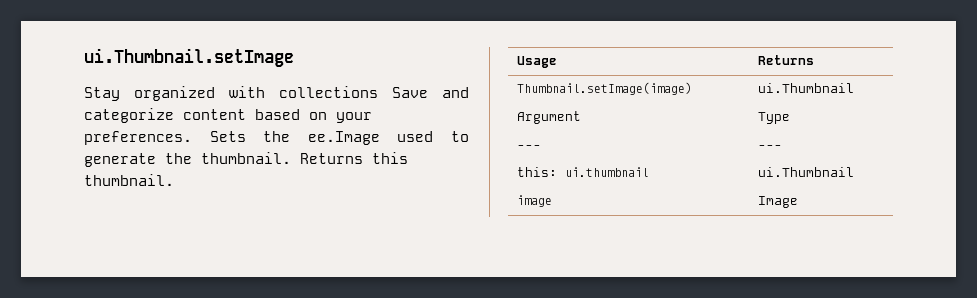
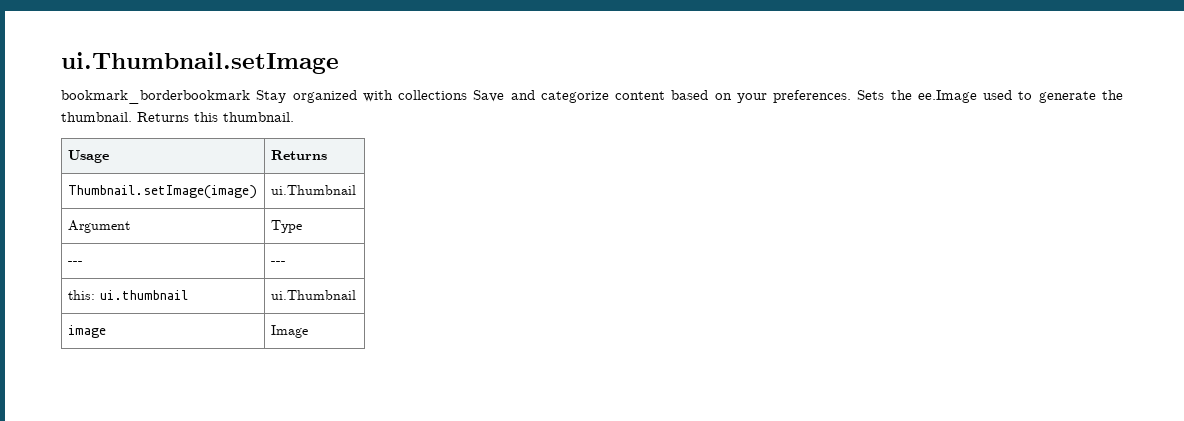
(294, 57) none -> [61,90,250,104] bookmark_borderbookmark

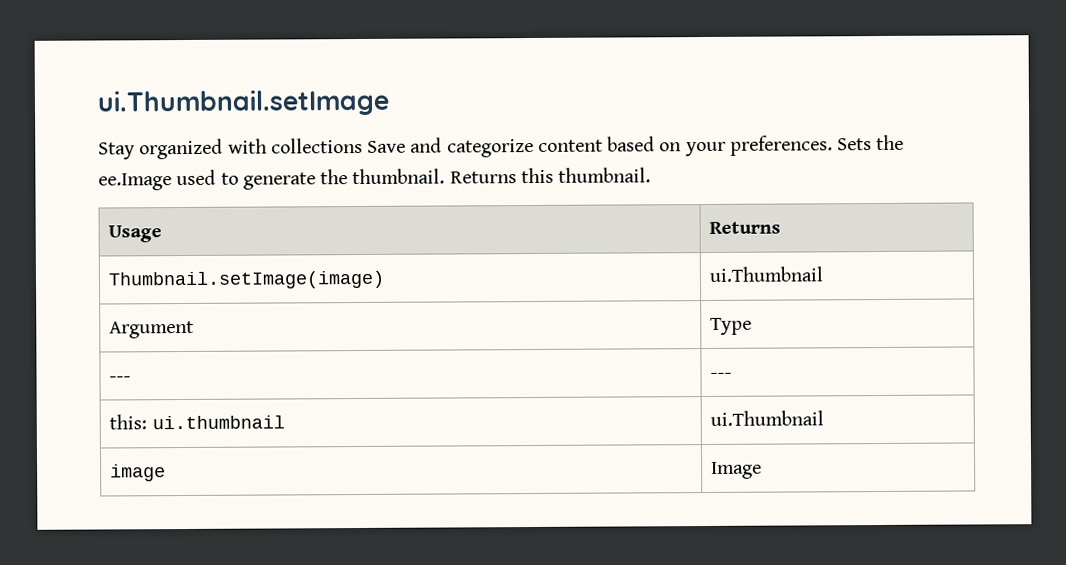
[61,90,250,104] bookmark_borderbookmark -> (390, 102) none

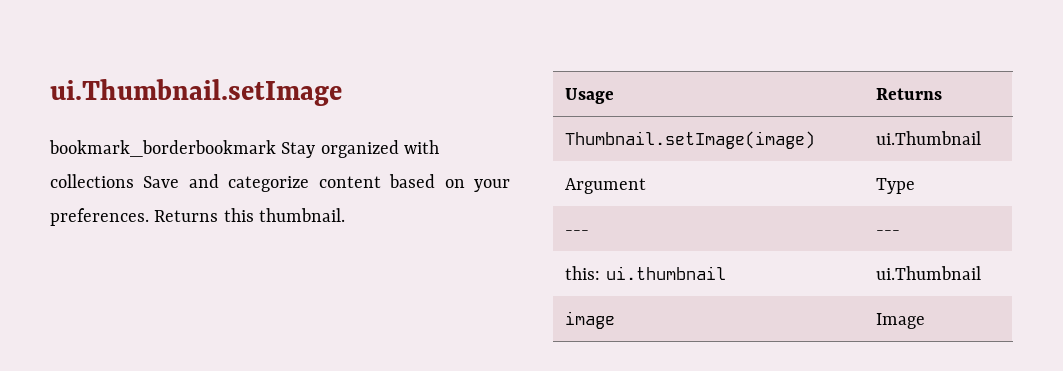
(390, 102) none -> [49,140,276,157] bookmark_borderbookmark
[837,134,905,151] [98,168,446,191] Sets the ee.Image used to generate the thumbnail. -> (149, 217) none

